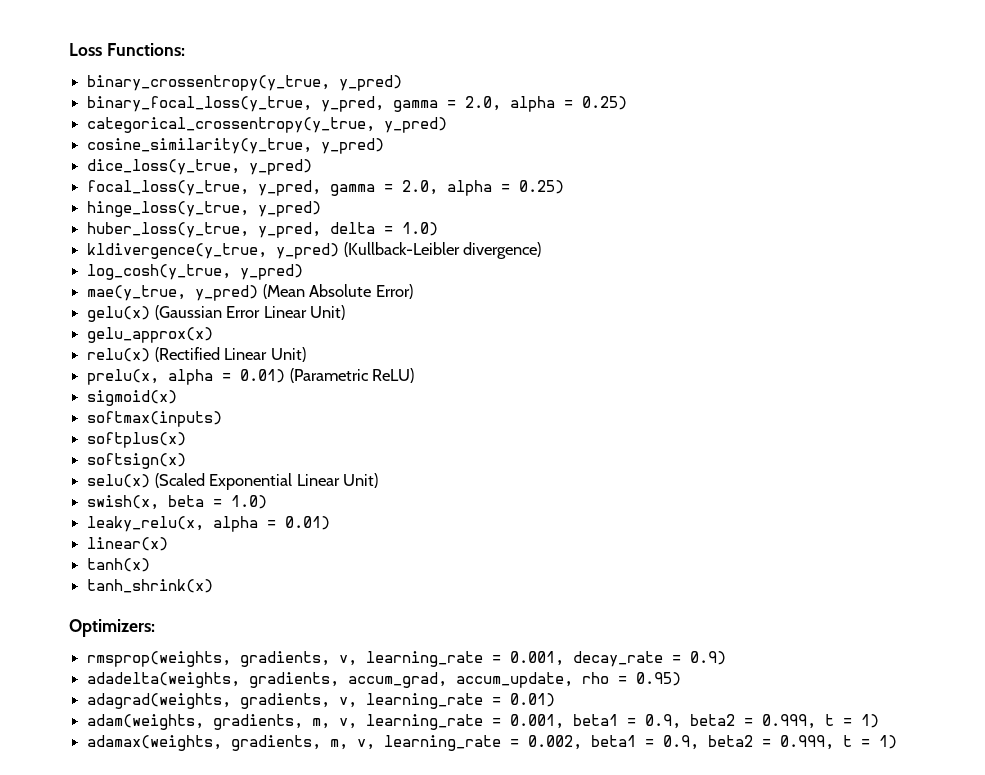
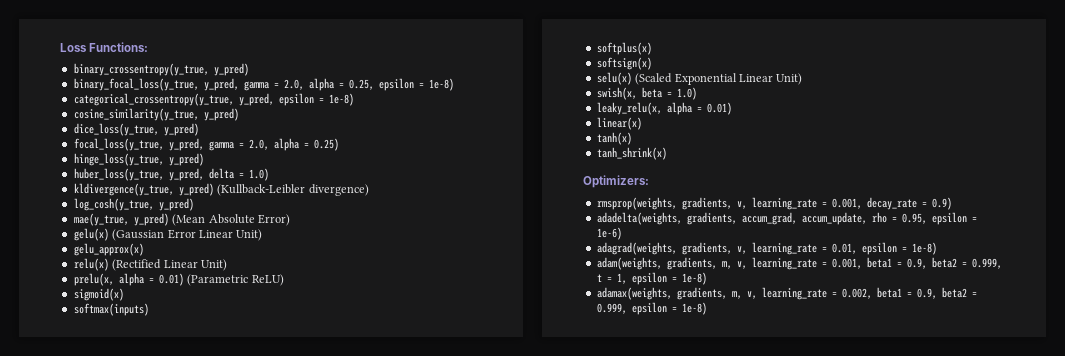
[582,96,628,110] [87,117,448,133] 0.25) // categorical_crossentropy(y_true, y_pred) -> [348,78,454,91] [73,93,354,106] 0.25, epsilon = 1e-8) // categorical_crossentropy(y_true, y_pred, epsilon = 1e-8)
[636,672,682,686] 0.95) -> [901,212,977,225] [596,227,622,240] 0.95, epsilon = 1e-6)
[510,693,556,707] 0.01) -> [831,242,937,255] 0.01, epsilon = 1e-8)
[861,714,880,728] 1) -> [616,272,707,285] 1, epsilon = 1e-8)
[843,735,898,749] t = 1) -> [631,302,707,315] epsilon = 1e-8)

